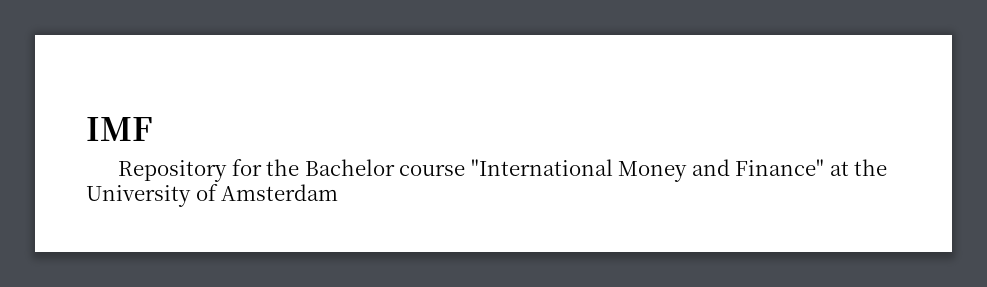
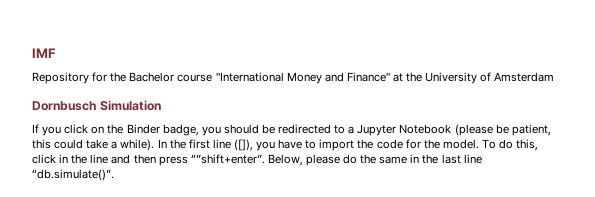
(339, 192) none -> [32,100,162,111] [32,124,551,136] [32,139,539,151] [32,154,482,166] [32,169,114,181] // Dornbusch Simulation // If you click on the Binder badge, you should be redirected to a Jupyter Notebook (please be patient, this could take a while). In the first line ([]), you have to import the code for the model. To do this, click in the line and then press “”shift+enter”. Below, please do the same in the last line “db.simulate()”.

